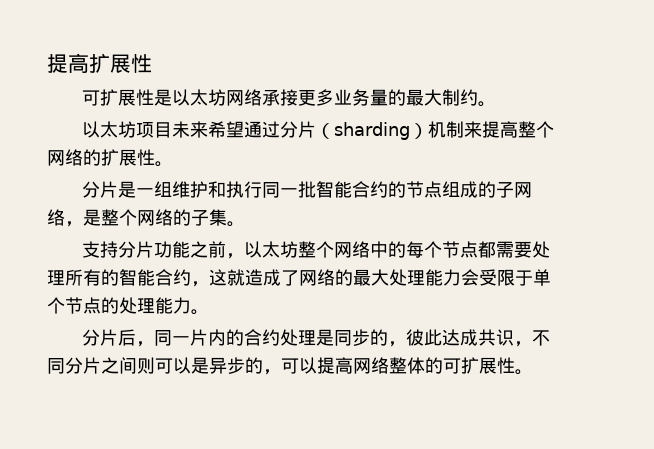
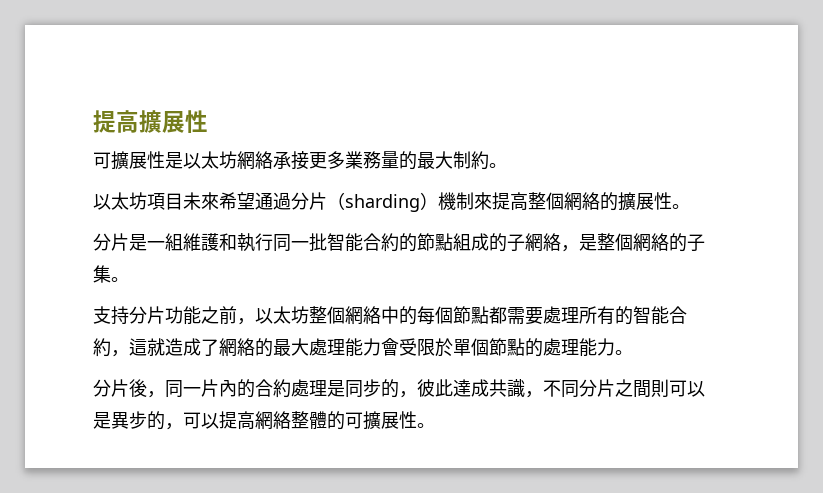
[47,53,110,73] 提高扩 -> [93,110,162,133] 提高擴
[99,89,118,106] 扩 -> [111,151,129,170] 擴
[225,89,262,106] 网络 -> [237,151,273,170] 網絡
[333,89,370,106] 业务 -> [345,151,381,169] 業務
[459,89,478,106] 约 -> [471,151,489,170] 約
[135,121,554,140] [47,149,119,166] 项目未来希望通过分片（sharding）机制来提高整个网络的扩 -> [147,192,636,212] 項目未來希望通過分片（sharding）機制來提高整個網絡的擴
[153,181,244,198] 组维护和执 -> [165,233,255,252] 組維護和執
[369,181,532,198] [47,209,173,227] 约的节点组成的子网络，是整个网络 -> [381,233,669,252] 約的節點組成的子網絡，是整個網絡
[315,241,550,258] 个网络中的每个节点都需要处 -> [327,306,561,325] 個網絡中的每個節點都需要處
[173,269,227,287] 约，这 -> [93,338,147,357] 約，這
[299,269,551,286] [47,297,137,314] 网络的最大处理能力会受限于单个节点的处 -> [219,338,561,357] 網絡的最大處理能力會受限於單個節點的處
[117,329,136,346] 后 -> [129,379,147,397] 後
[207,329,298,346] 内的合约处 -> [219,379,309,398] 內的合約處
[441,329,514,346] 达成共识 -> [453,379,525,398] 達成共識
[119,357,227,374] 间则可以是异 -> [633,379,705,398] [93,412,129,429] 間則可以是異
[353,357,479,374] 网络整体的可扩 -> [255,411,381,430] 網絡整體的可擴

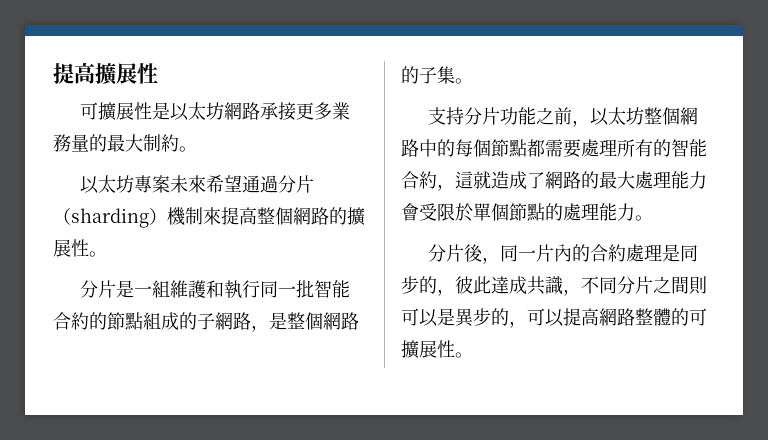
[255,151,273,169] 絡 -> [242,102,261,120] 路
[147,193,183,210] 項目 -> [134,175,171,193] 專案
[582,192,600,210] 絡 -> [311,207,329,225] 路
[543,233,561,251] 絡 -> [233,312,251,330] 路
[651,233,669,251] 絡 -> [341,312,359,330] 路
[363,306,381,324] 絡 -> [401,139,419,157] 路
[237,338,255,356] 絡 -> [563,171,581,189] 路
[273,411,291,429] 絡 -> [617,308,635,326] 路

